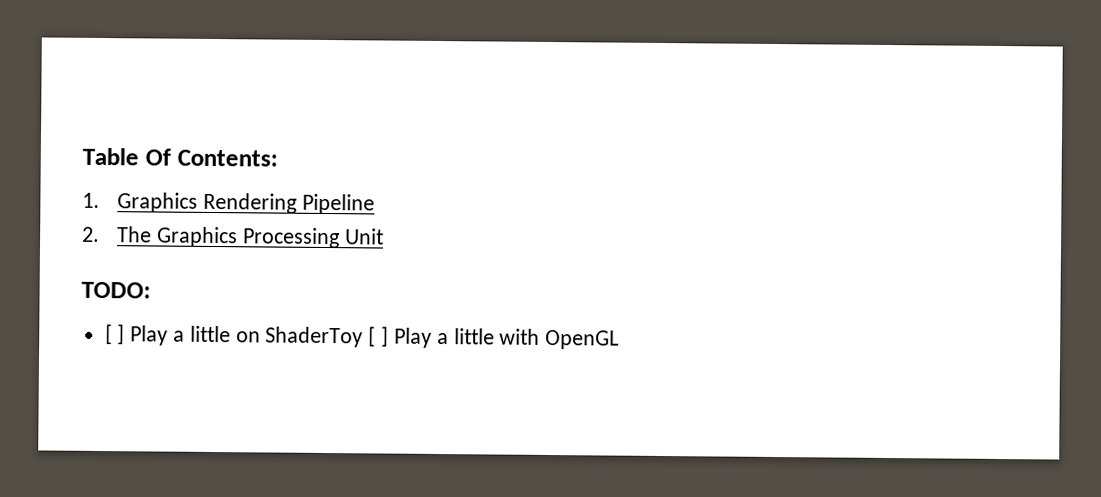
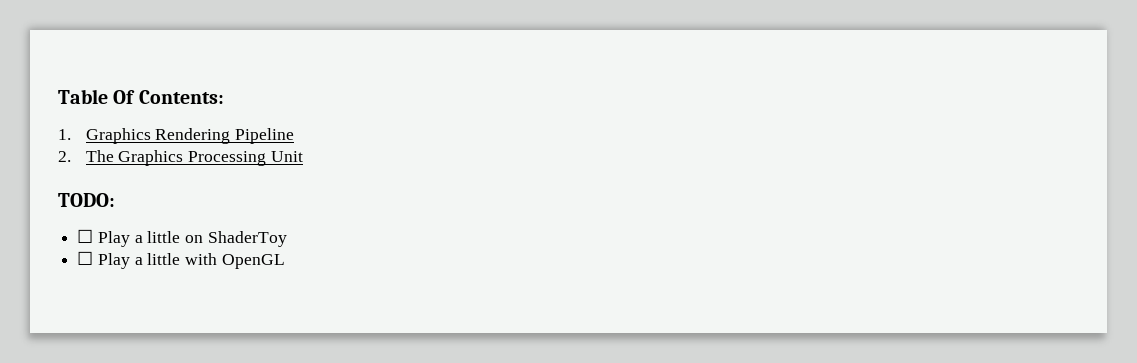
[104,324,126,345] [ ] -> [77,229,94,243] ☐
[368,326,390,347] [ ] -> [77,251,94,265] // ☐

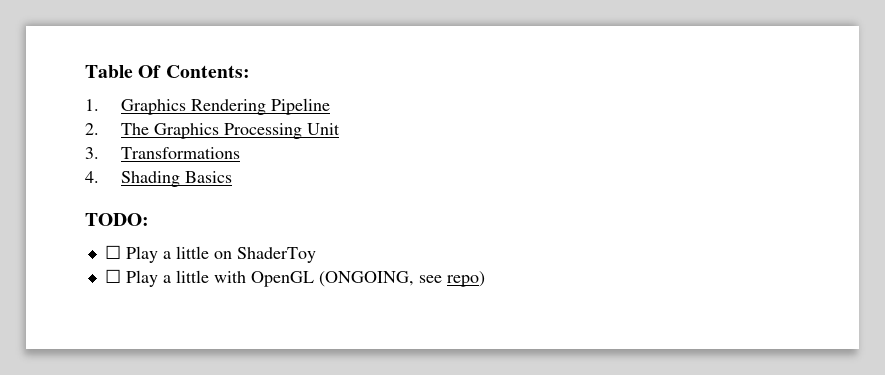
(303, 156) none -> [85,147,240,159] [85,171,232,187] // 3. Transformations // 4. Shading Basics
(285, 261) none -> [318,271,485,287] (ONGOING, see repo)

